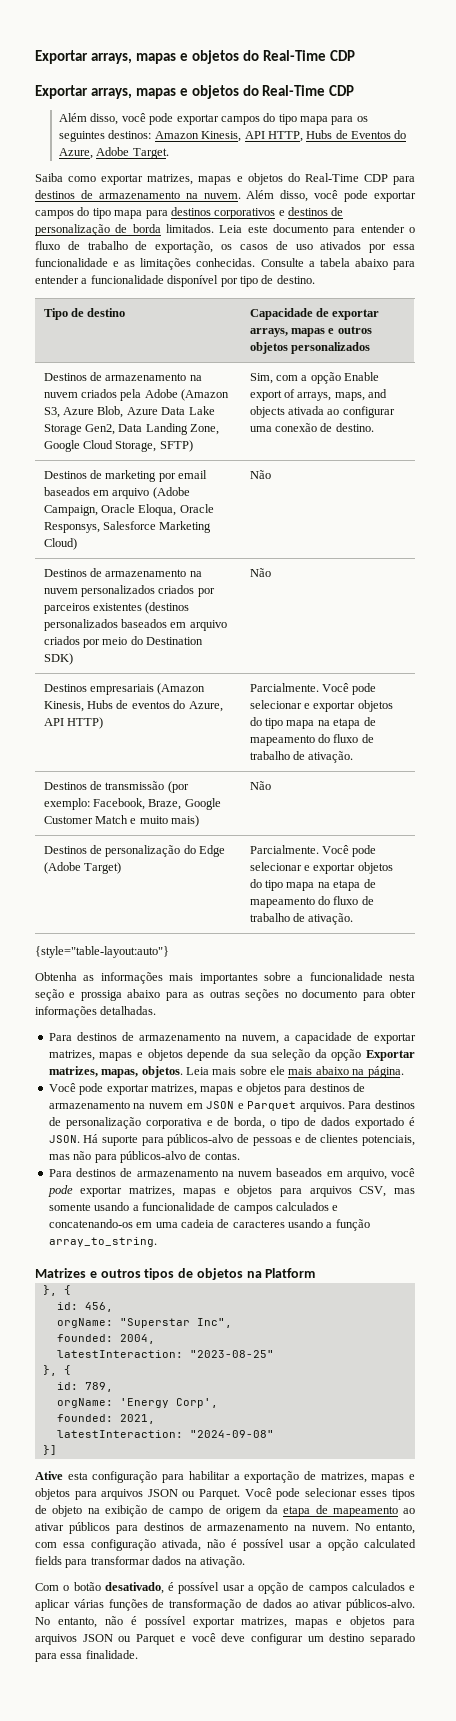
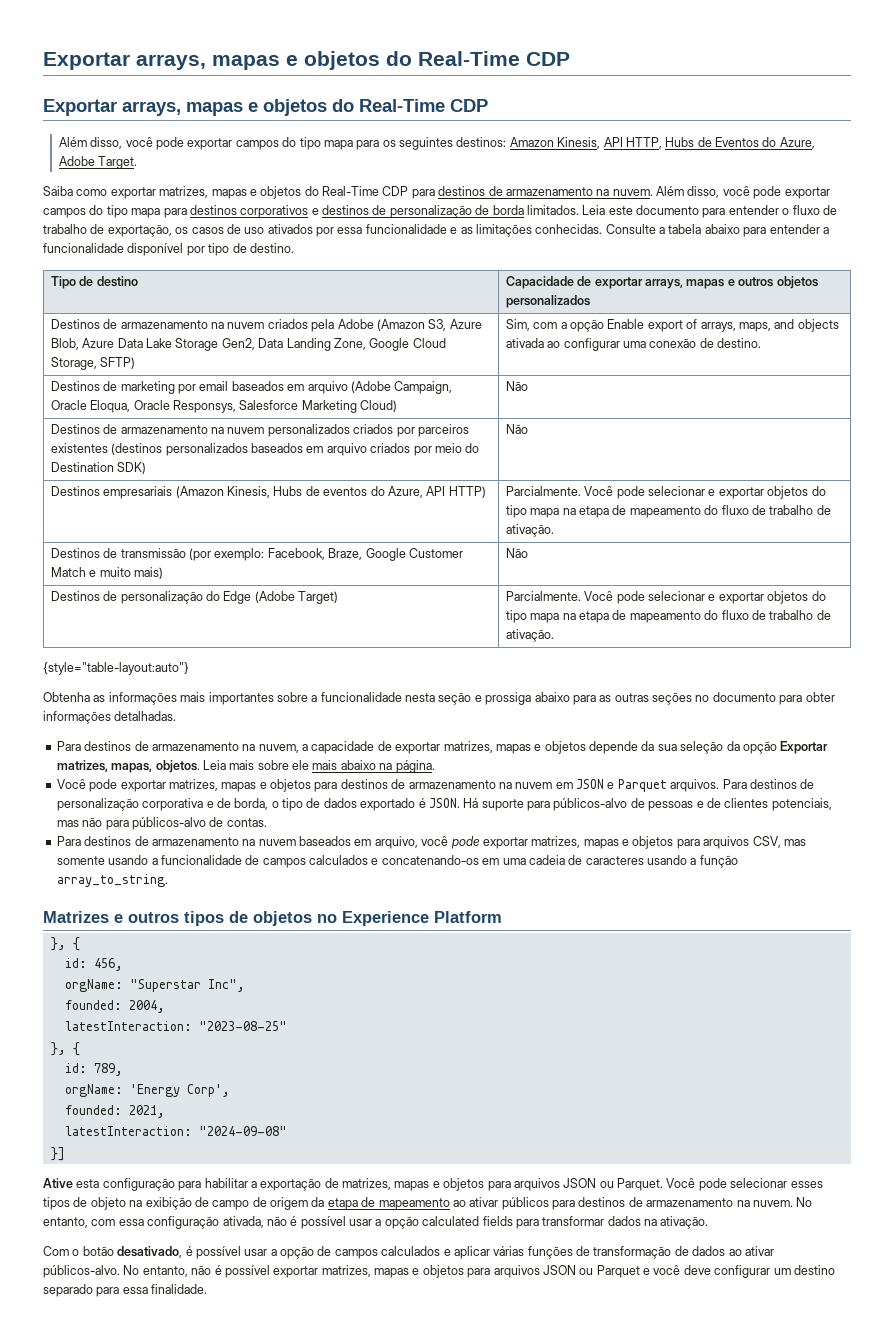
[246,1271,262,1278] na -> [317,911,429,926] no Experience

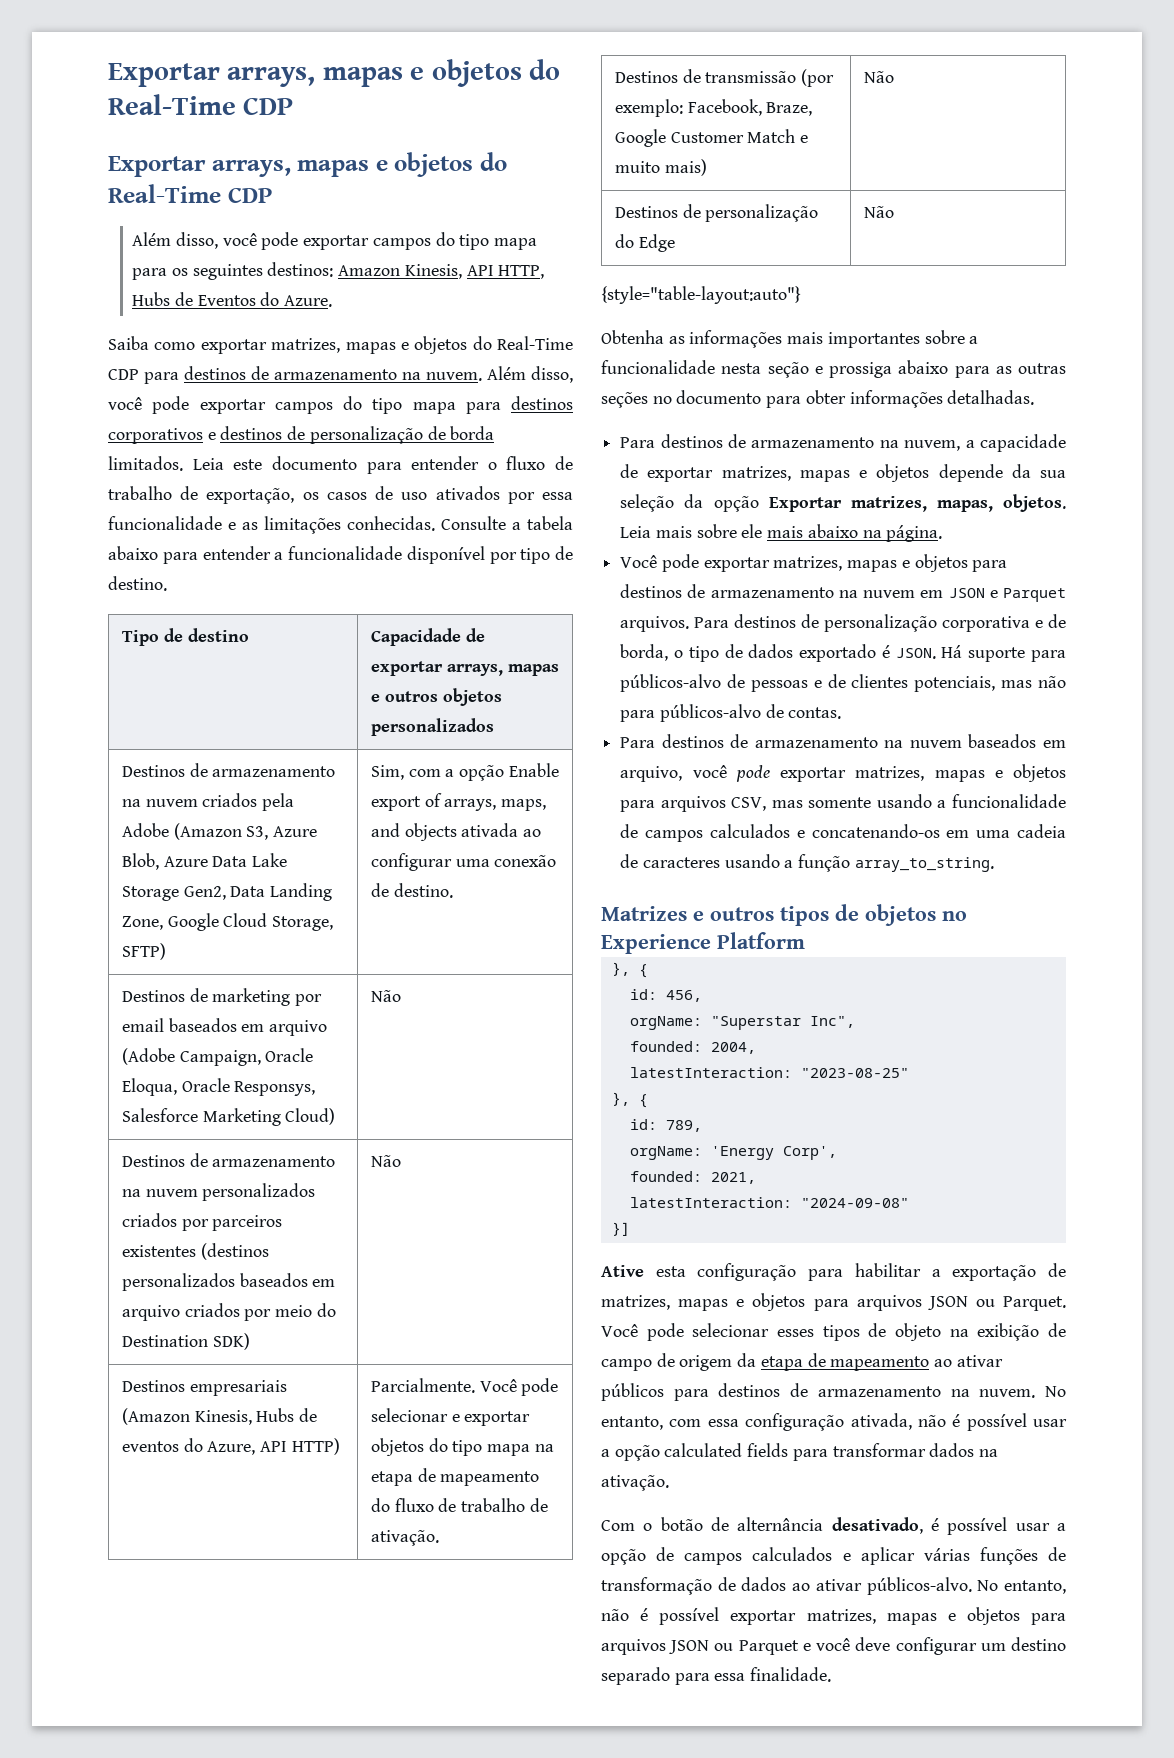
[779,137,815,149] [58,156,138,169] Azure, Adobe Target. -> [284,295,333,307] Azure.
[254,591,339,604] [505,591,826,604] [505,610,831,623] [505,629,554,642] (Adobe Target) | Parcialmente. Você pode selecionar e exportar objetos do tipo mapa na etapa de mapeamento do fluxo de trabalho de ativação. -> [863,206,894,218] | Não
(114, 1251) none -> [711,1517,824,1531] de alternância

